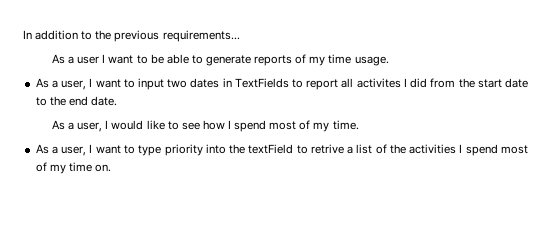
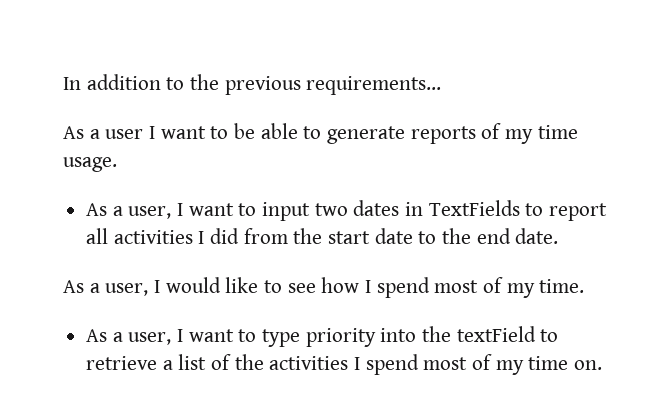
[356,78,401,88] activites -> [113,230,193,244] activities
[310,144,344,154] retrive -> [86,356,158,370] retrieve

